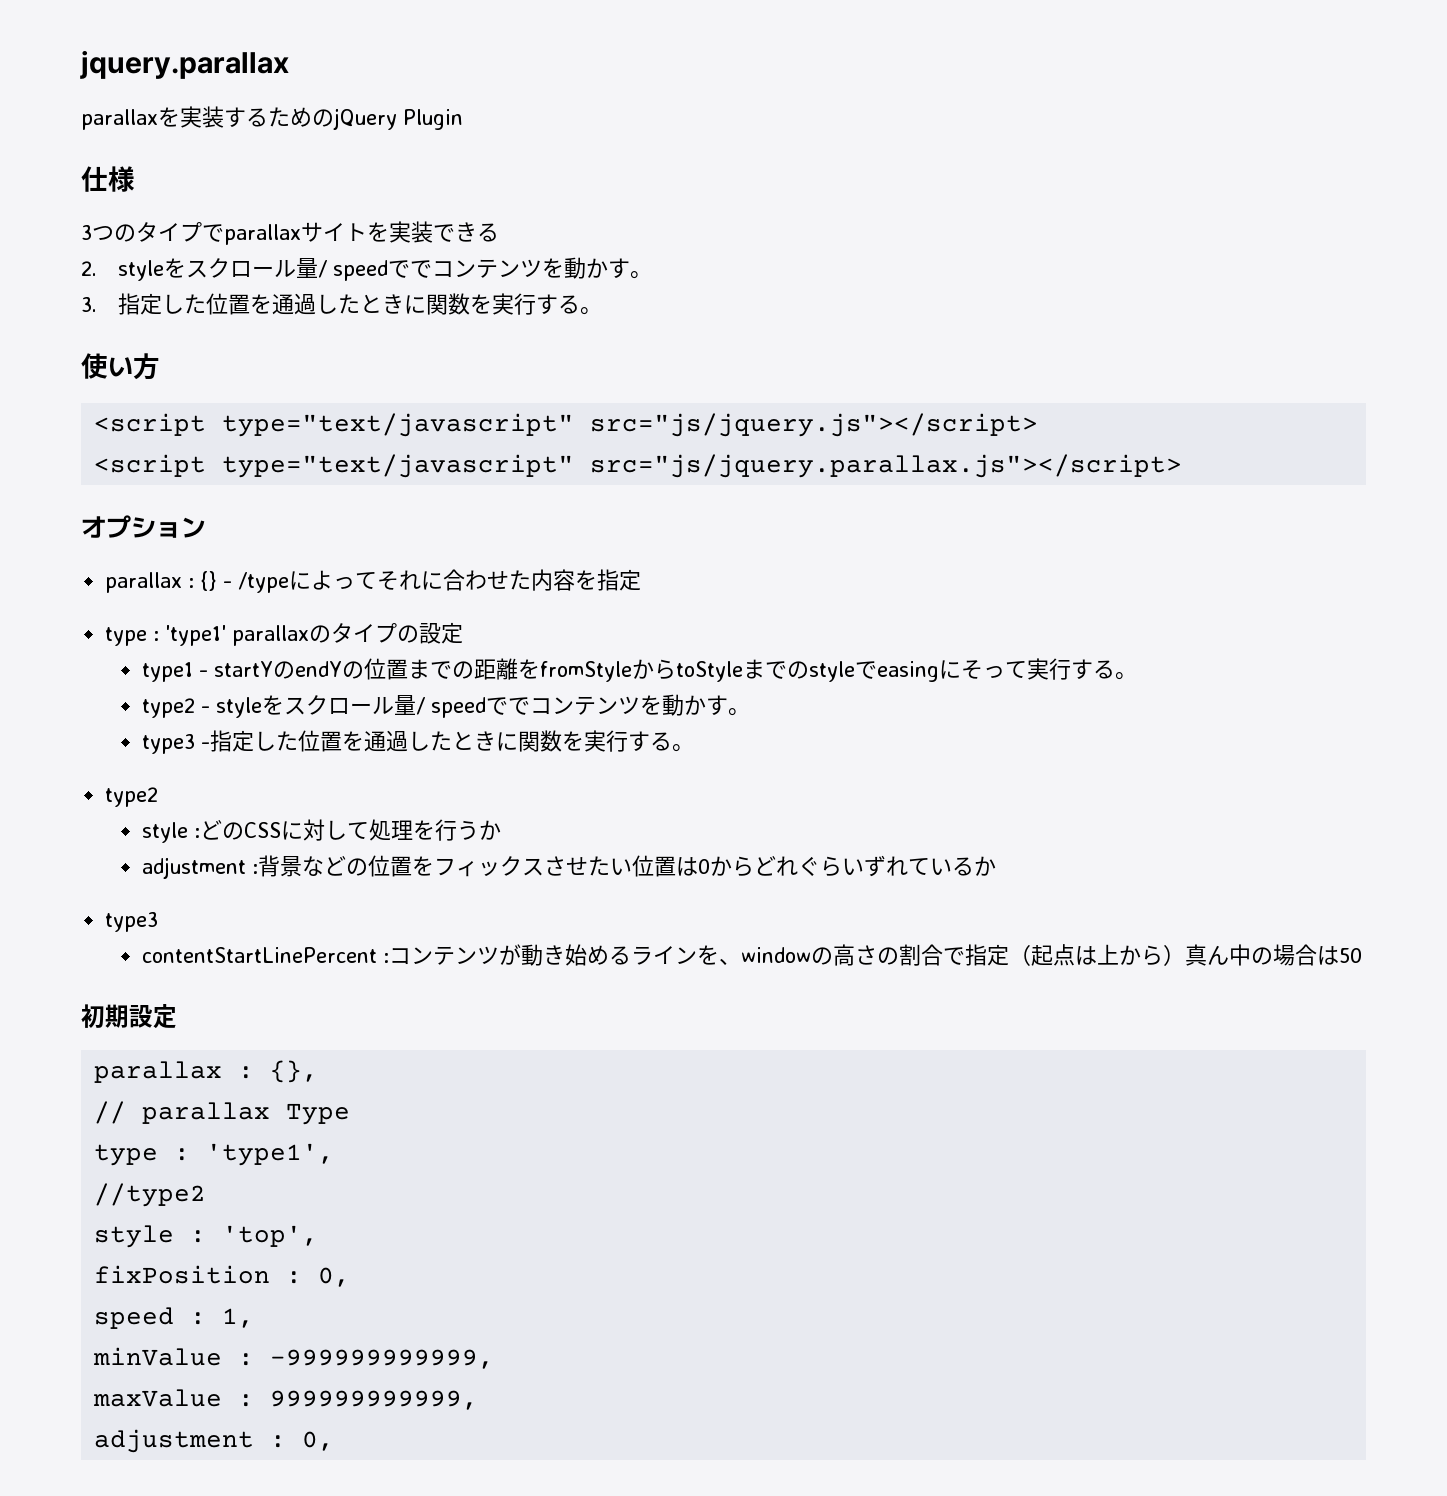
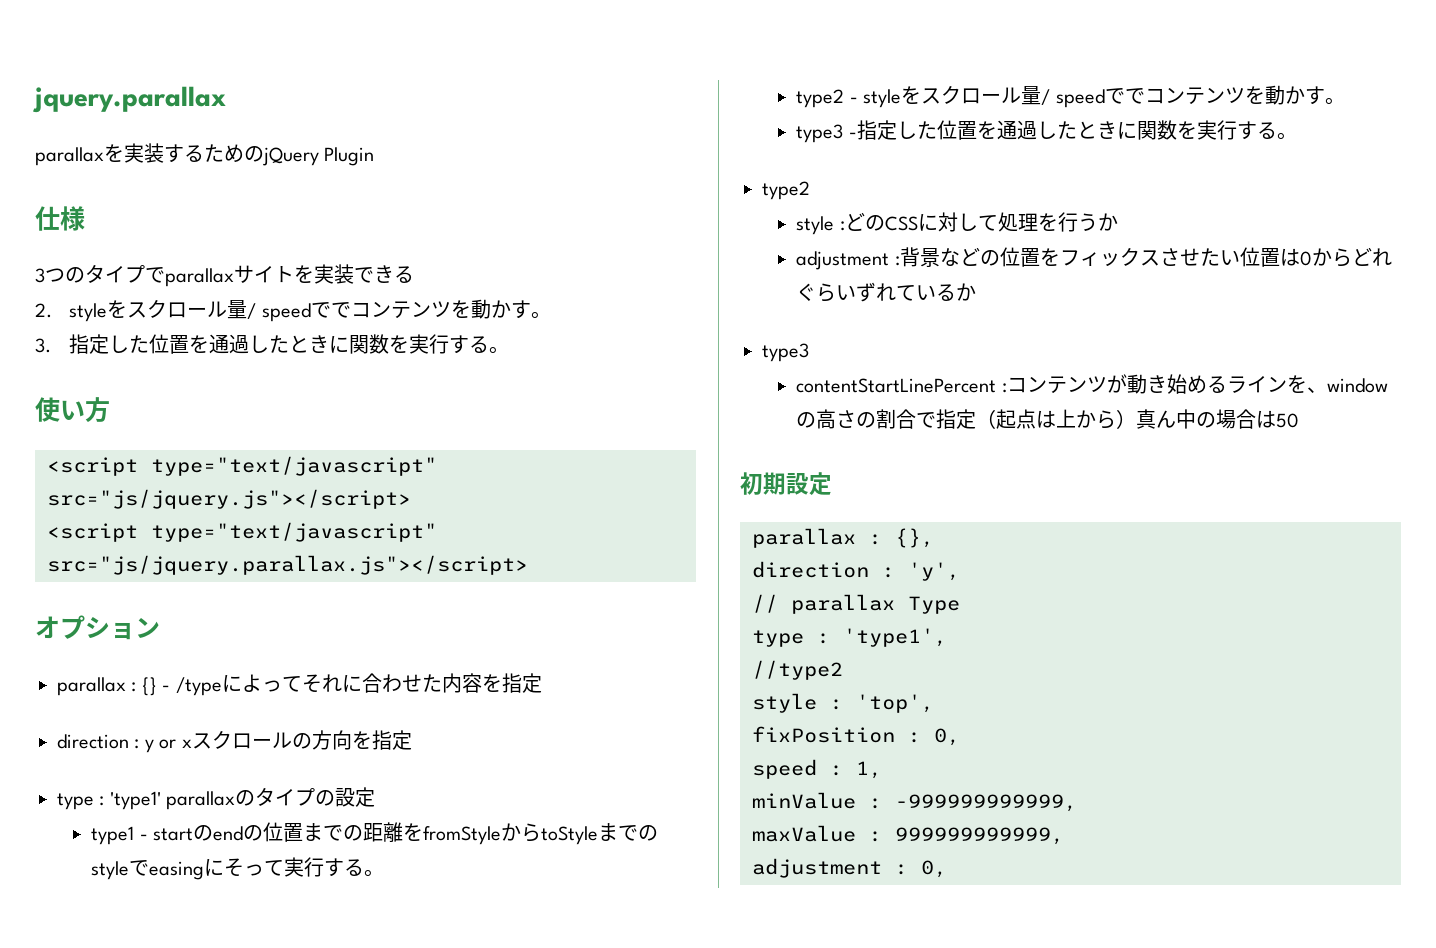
(642, 580) none -> [57,730,412,753] // direction : y or xスクロールの方向を指定
[213,661,342,679] startYのendY -> [153,825,244,841] startのend
(319, 1071) none -> [752,561,960,581] // direction : 'y',

